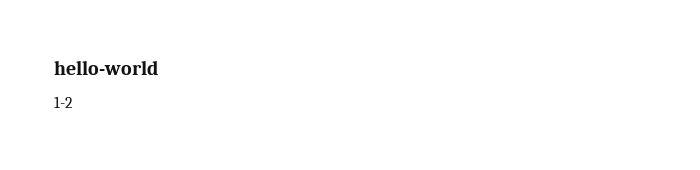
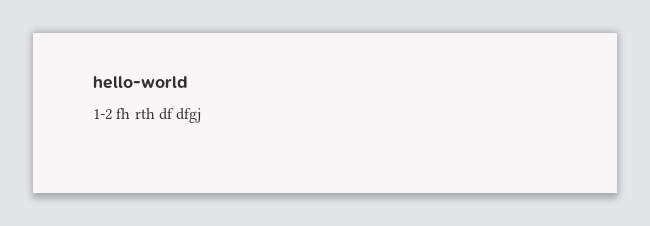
(73, 102) none -> [116,108,202,123] fh rth df dfgj

